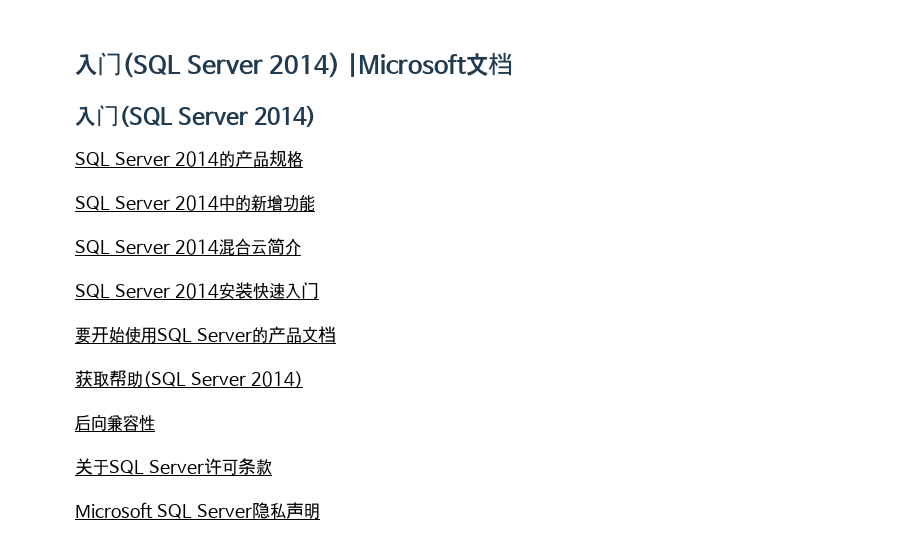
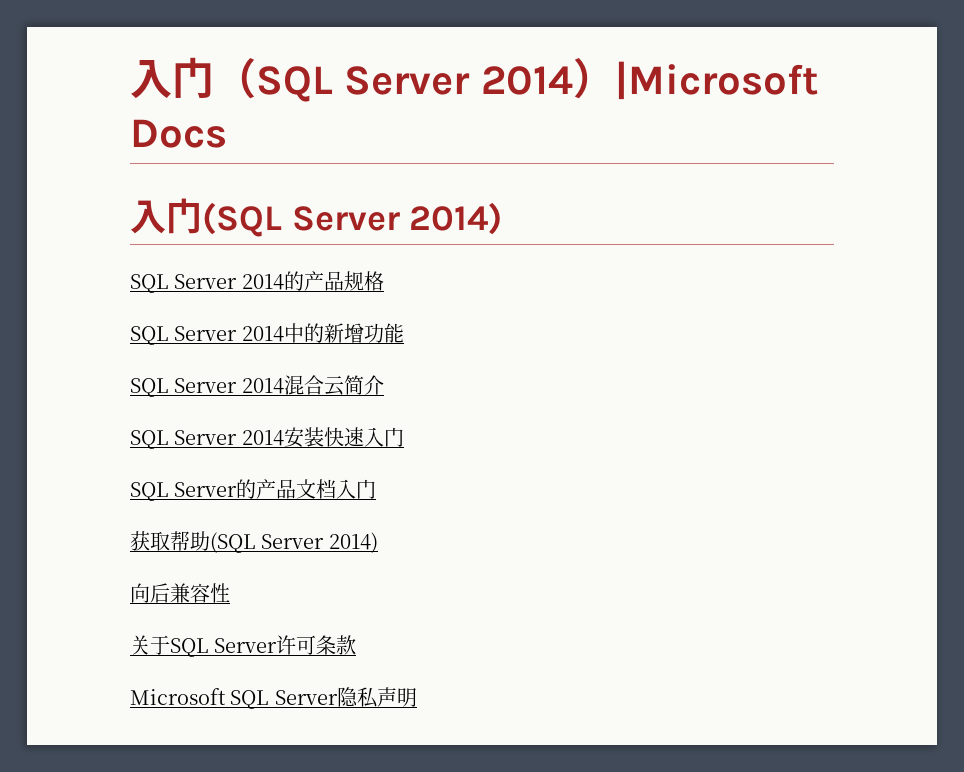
[75,52,513,78] 入门(SQL Server 2014) |Microsoft文档 -> [130,57,819,102] [130,119,227,148] 入门（SQL Server 2014）|Microsoft Docs
[75,326,157,344] 要开始使用 -> (404, 437) none
(336, 334) none -> [336,479,377,499] 入门
[75,414,107,431] 后向 -> [130,583,170,603] 向后

